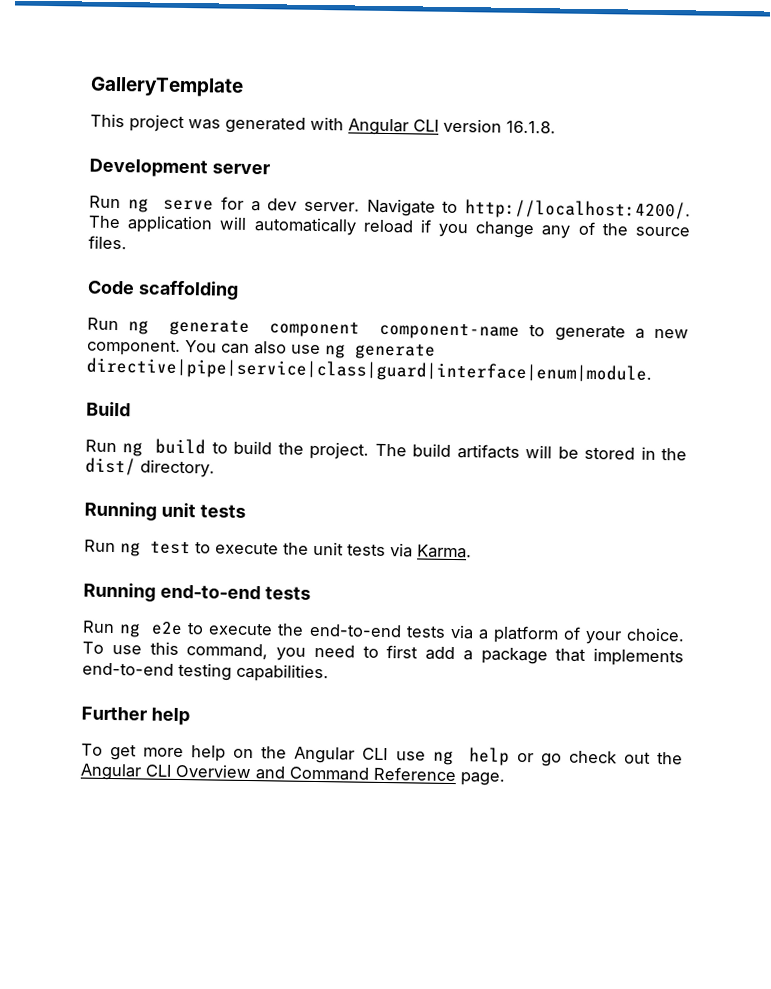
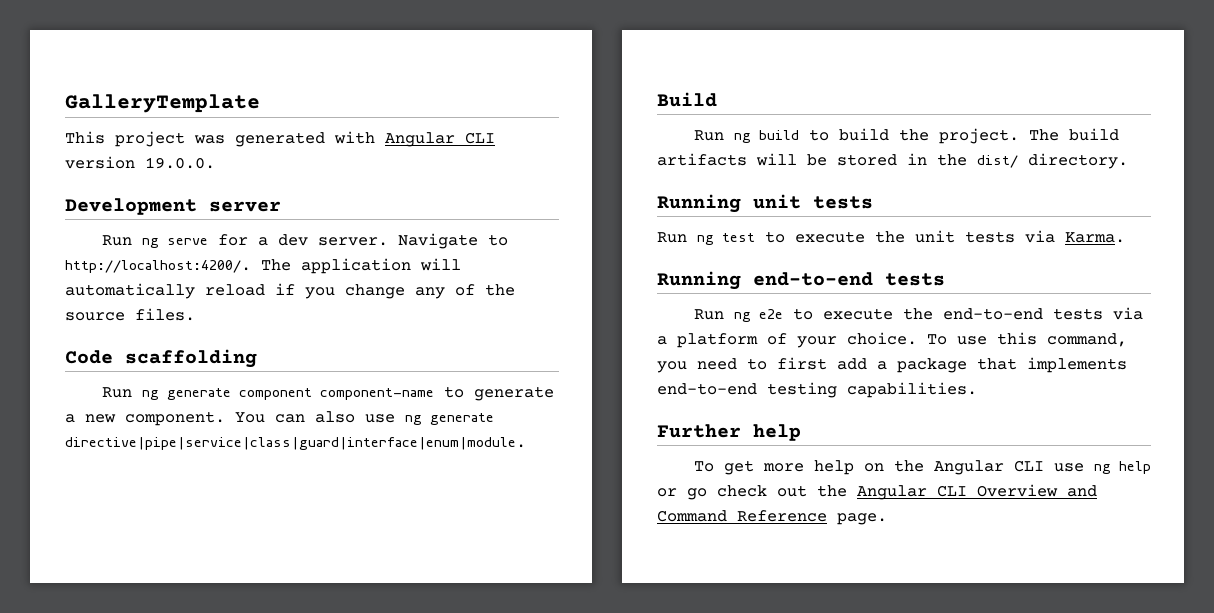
[506,120,556,134] 16.1.8. -> [145,157,215,169] 19.0.0.

